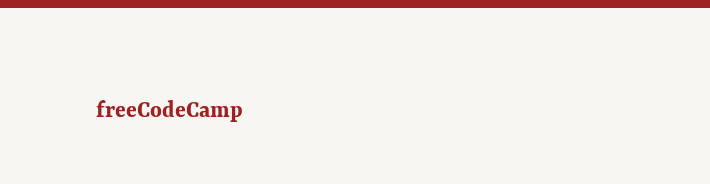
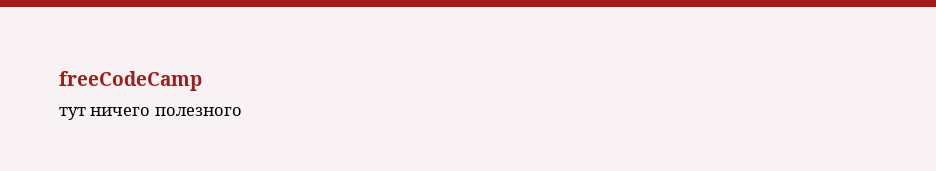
(243, 111) none -> [59,107,242,120] // тут ничего полезного

